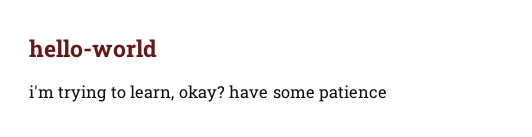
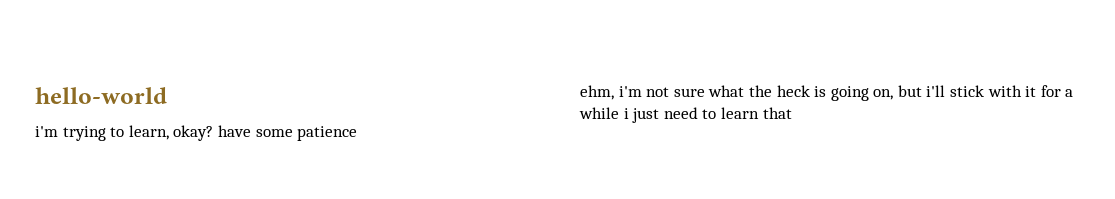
(388, 93) none -> [580,85,1074,101] [579,107,792,123] // ehm, i'm not sure what the heck is going on, but i'll stick with it for a while i just need to learn that

